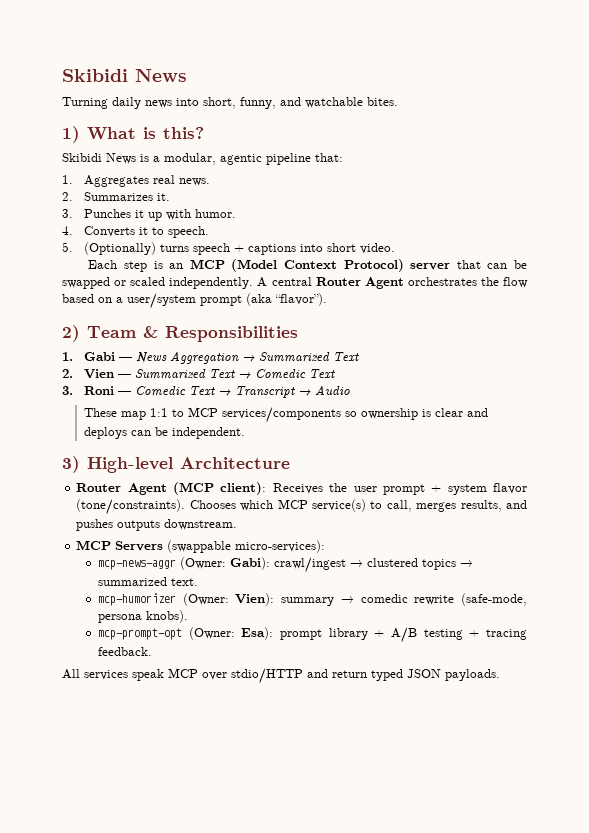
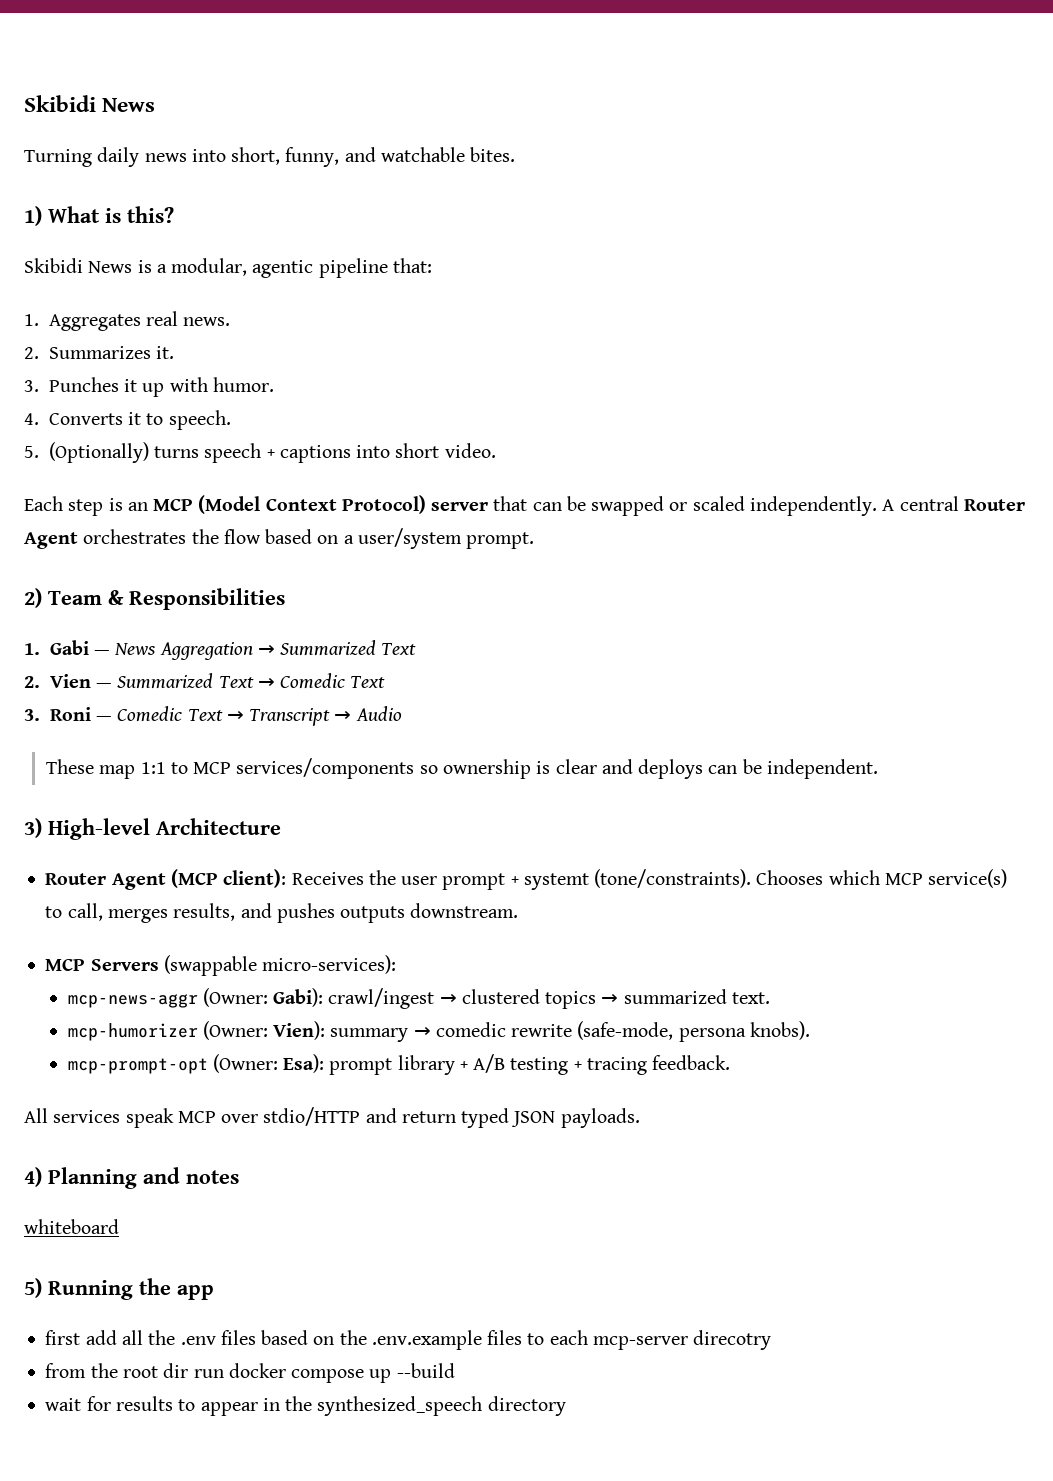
[200,293,327,306] prompt (aka “flavor”). -> [466,532,535,549] prompt.
[447,483,527,495] system flavor -> [523,873,589,890] systemt
(500, 675) none -> [24,1167,239,1189] [24,1219,119,1234] [24,1278,214,1300] [45,1330,772,1350] [45,1363,455,1383] [45,1396,566,1416] // 4) Planning and notes // whiteboard // 5) Running the app // first add all the .env files based on the .env.example files to each mcp-server direcotry // from the root dir run docker compose up --build // wait for results to appear in the synthesized_speech directory

